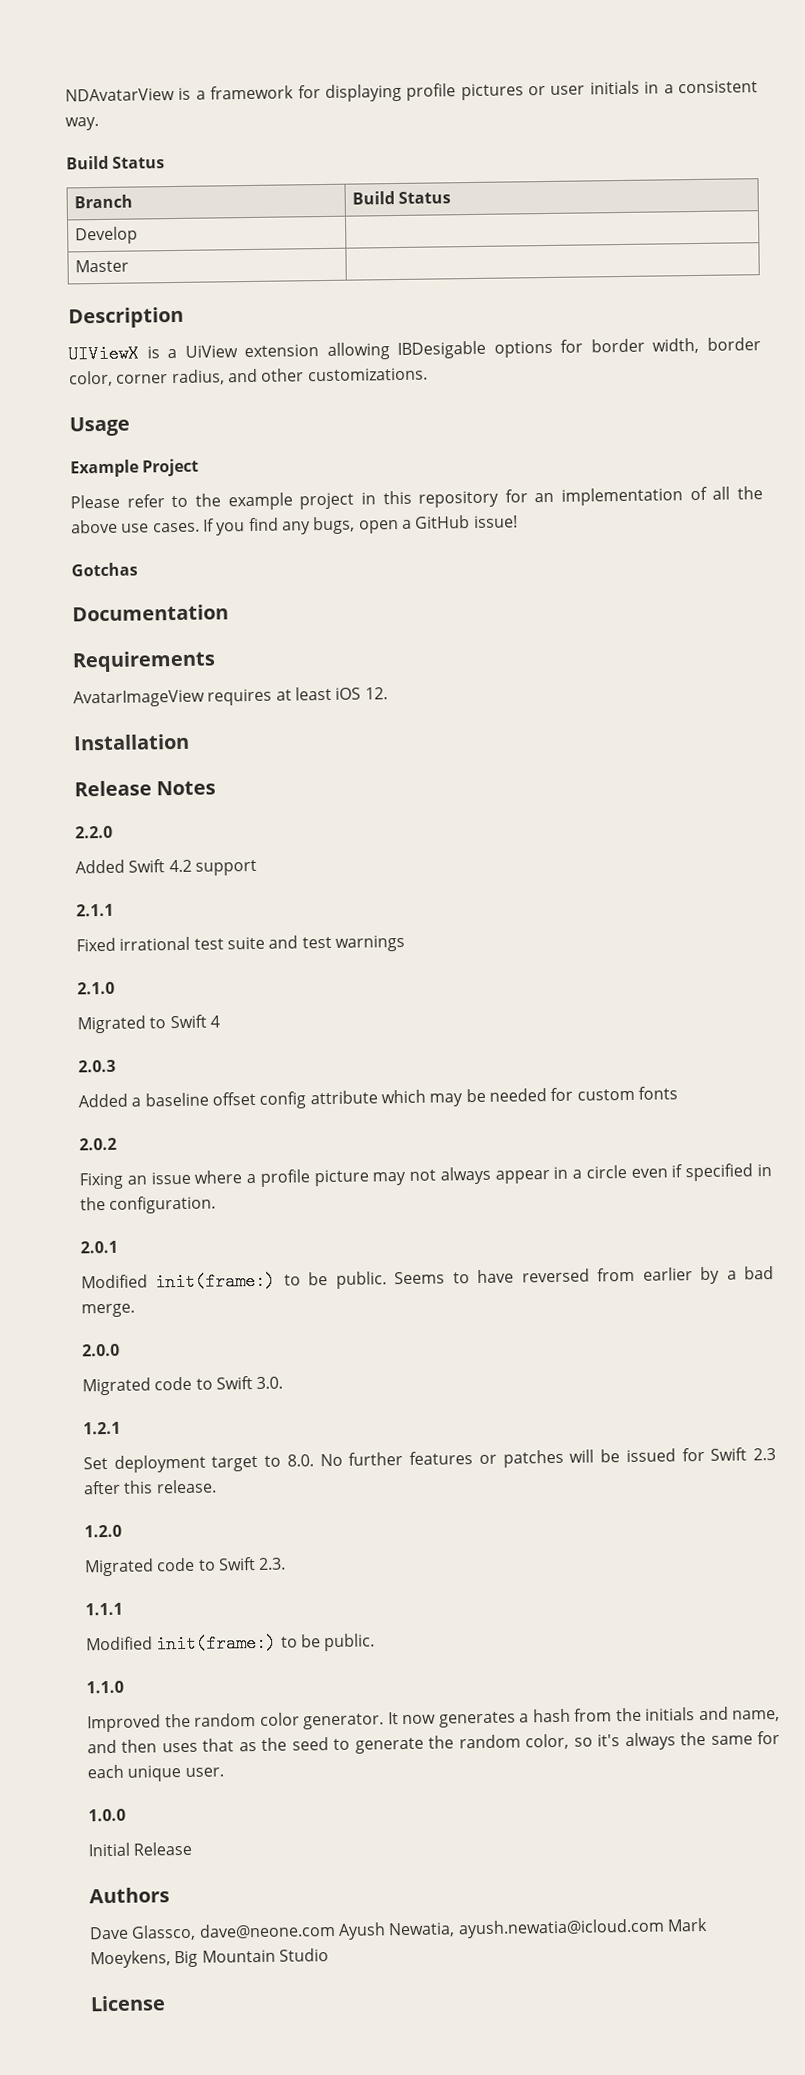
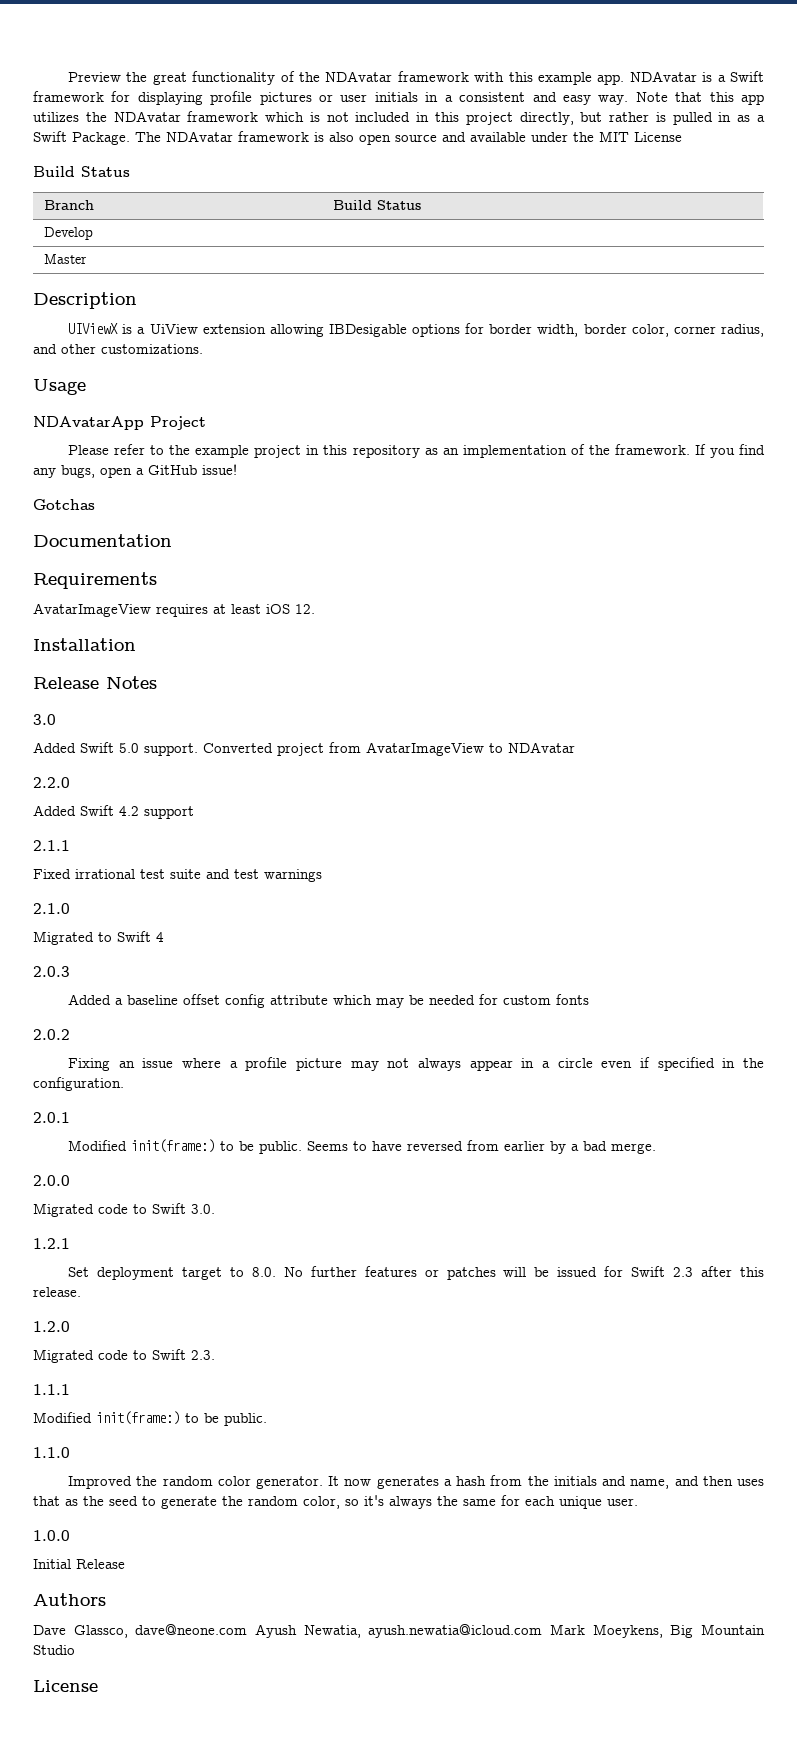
[65,87,206,102] NDAvatarView is a -> [68,71,764,85] Preview the great functionality of the NDAvatar framework with this example app. NDAvatar is a Swift
(758, 87) none -> [532,92,591,105] and easy
(99, 124) none -> [635,92,764,105] [33,111,766,125] [33,131,682,145] Note that this app utilizes the NDAvatar framework which is not included in this project directly, but rather is pulled in as a Swift Package. The NDAvatar framework is also open source and available under the MIT License
[70,459,139,478] Example -> [33,416,144,430] NDAvatarApp
[504,489,528,503] for -> [424,448,438,455] as
[712,486,763,500] [71,519,200,534] all the above use cases. -> [588,444,690,455] the framework.
(217, 788) none -> [33,714,56,725] [33,742,575,756] // 3.0 // Added Swift 5.0 support. Converted project from AvatarImageView to NDAvatar

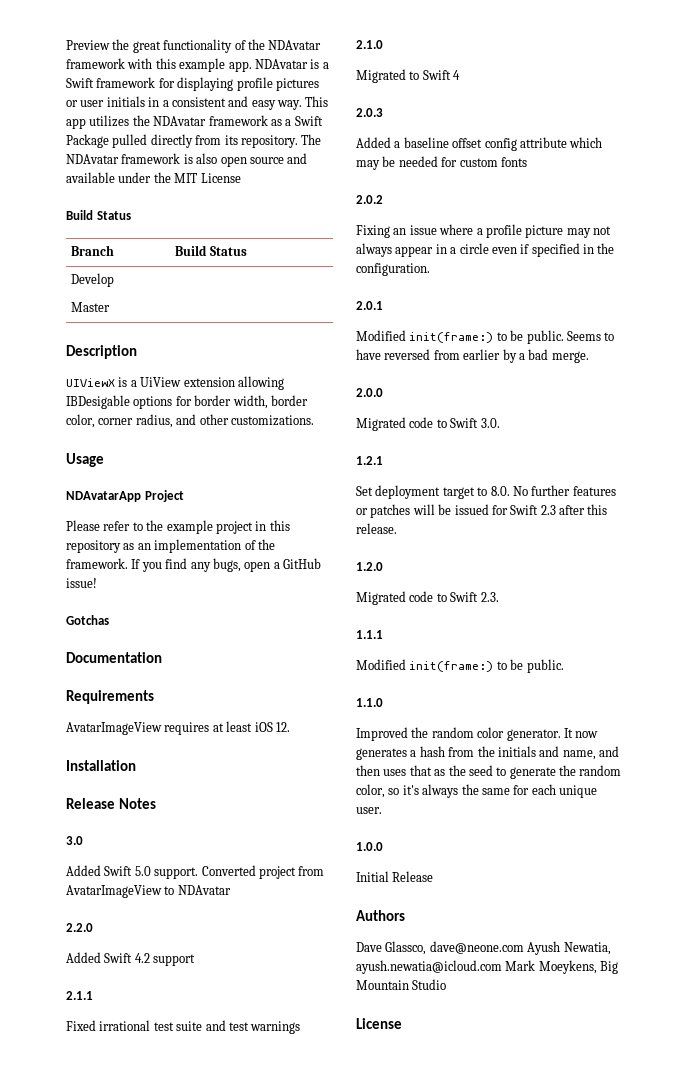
[635,92,734,102] Note that this -> [305,96,329,107] This
[265,112,766,125] [33,131,130,145] which is not included in this project directly, but rather is pulled in as a Swift Package. -> [270,116,323,126] [66,134,298,148] as a Swift Package pulled directly from its repository.

